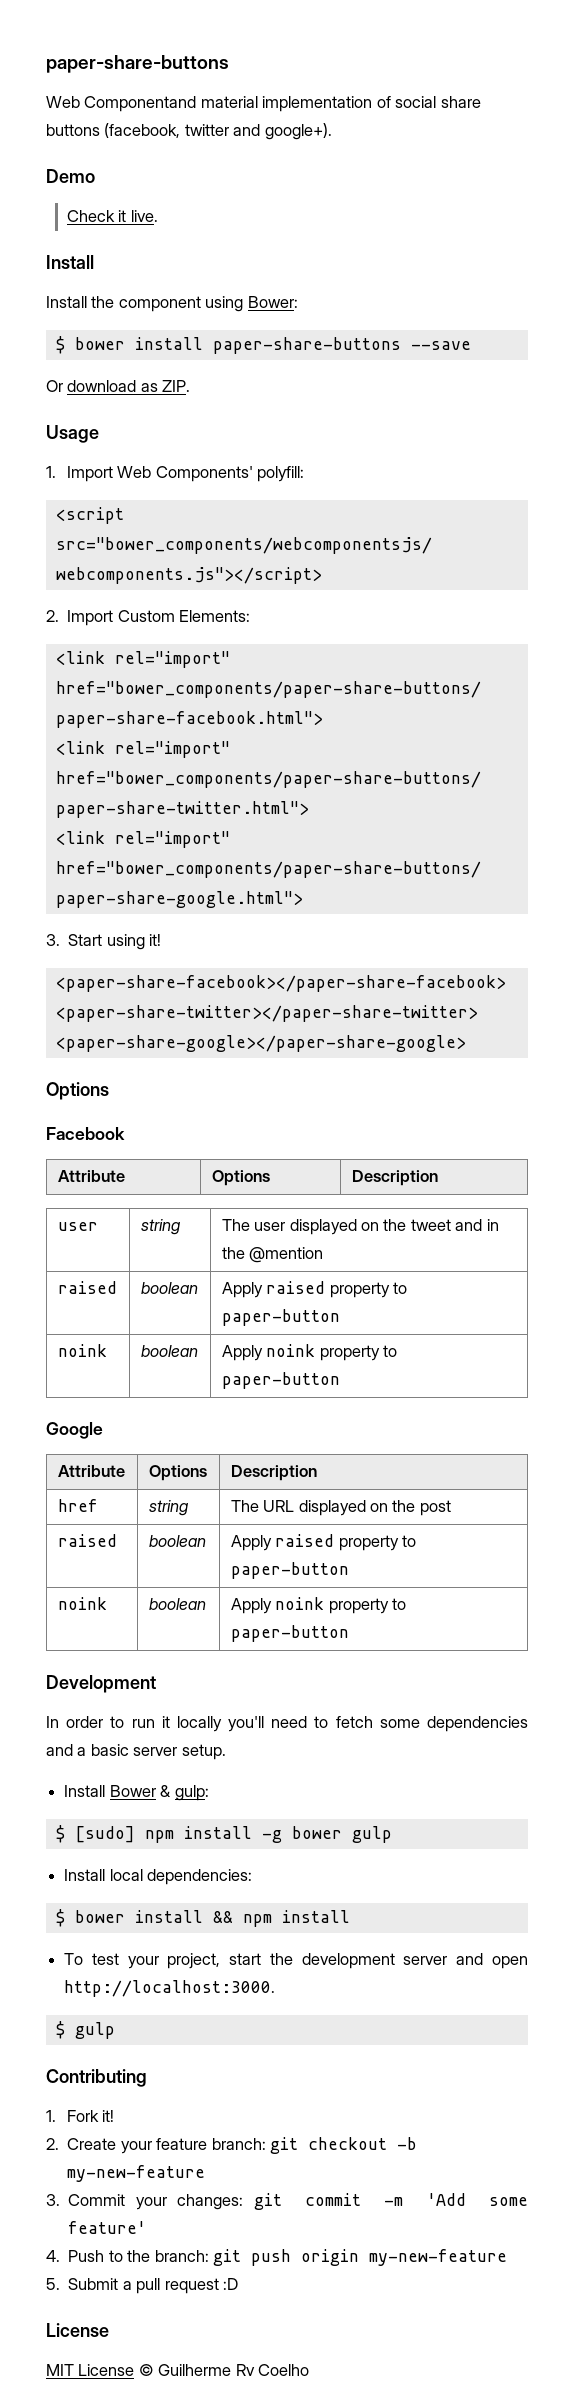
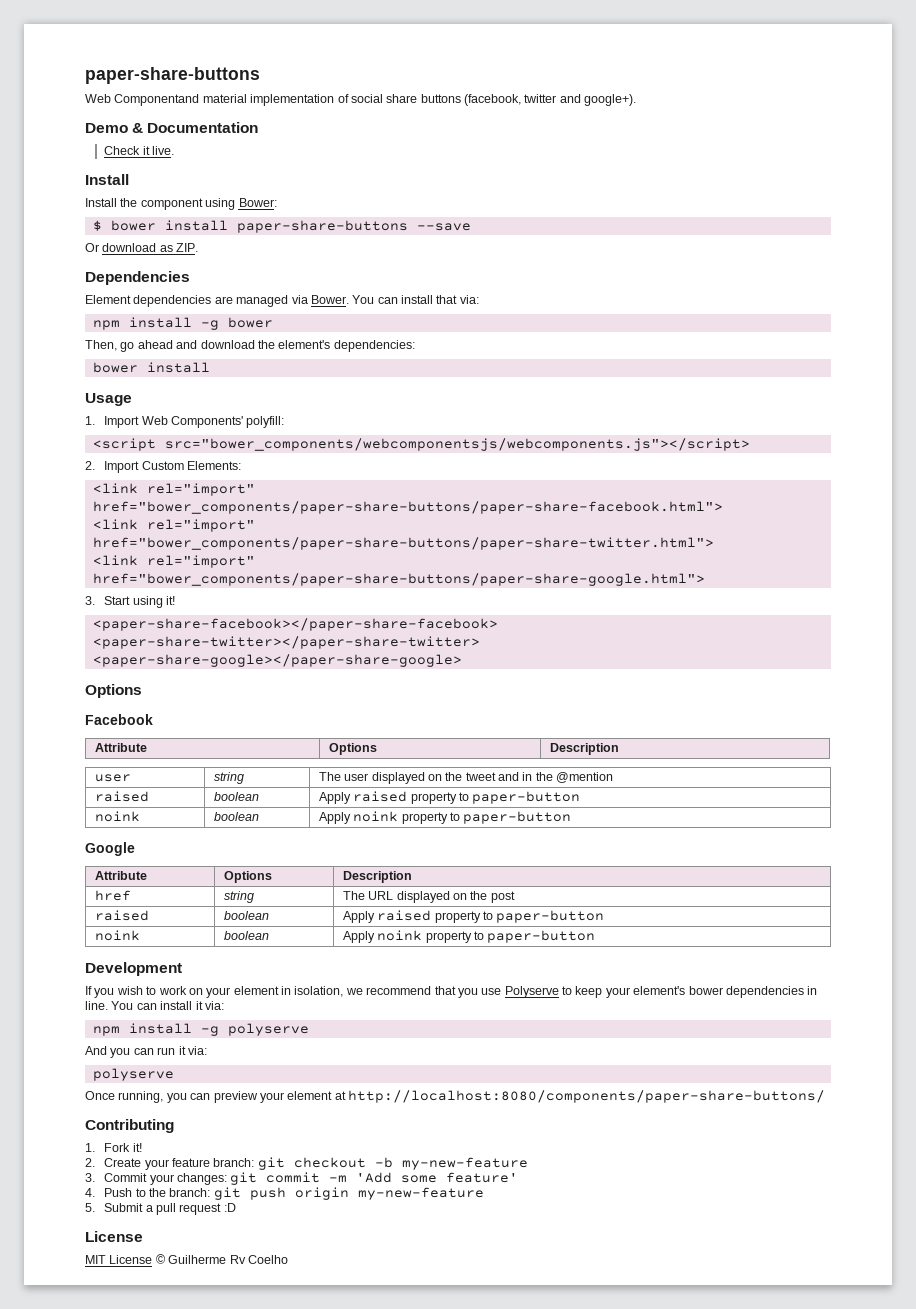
(95, 176) none -> [132,122,259,133] & Documentation
(191, 386) none -> [85,271,190,285] [85,295,479,307] [92,317,273,330] [85,340,415,352] [92,362,210,373] // Dependencies // Element dependencies are managed via Bower. You can install that via: // npm install -g bower // Then, go ahead and download the element's dependencies: // bower install
[46,1716,528,1732] [46,1744,226,1760] [64,1785,209,1801] [55,1825,392,1843] [64,1869,253,1885] [55,1909,350,1927] [64,1953,528,1969] [64,1980,276,1997] [55,2021,115,2039] In order to run it locally you'll need to fetch some dependencies and a basic server setup. // Install Bower & gulp: // $ [sudo] npm install -g bower gulp // Install local dependencies: // $ bower install && npm install // To test your project, start the development server and open http://localhost:3000. // $ gulp -> [85,986,818,998] [85,1001,224,1010] [92,1023,309,1036] [85,1046,207,1058] [92,1068,174,1081] [85,1090,825,1103] If you wish to work on your element in isolation, we recommend that you use Polyserve to keep your element's bower dependencies in line. You can install it via: // npm install -g polyserve // And you can run it via: // polyserve // Once running, you can preview your element at http://localhost:8080/components/paper-share-buttons/

